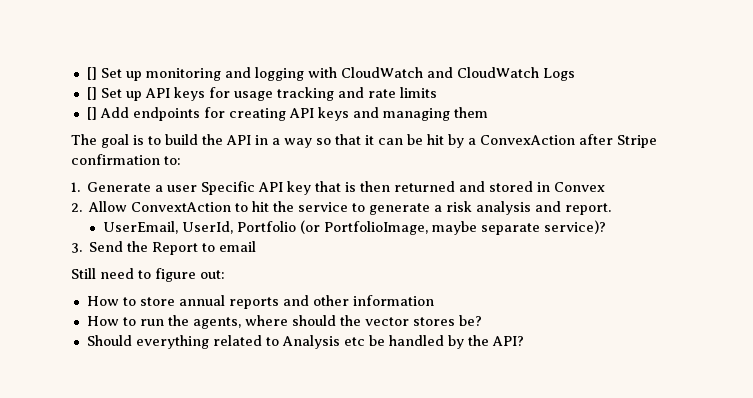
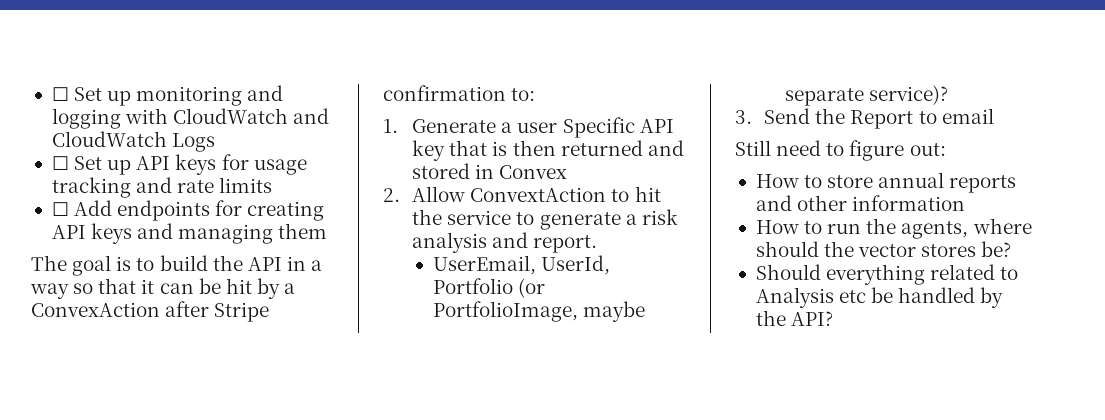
[86,67,97,80] [] -> [51,87,69,101] ☐
[86,87,97,100] [] -> [51,156,69,170] ☐
[86,107,97,120] [] -> [51,202,69,216] ☐

